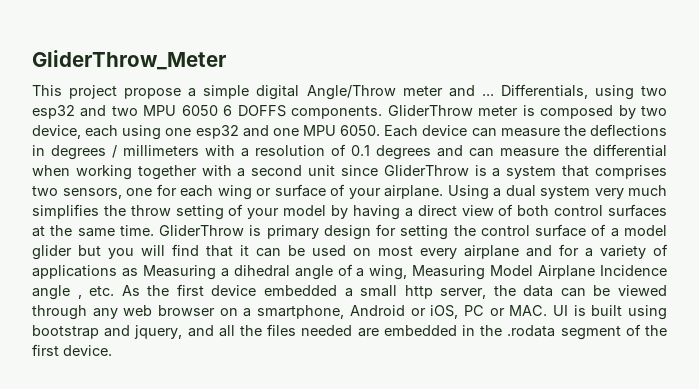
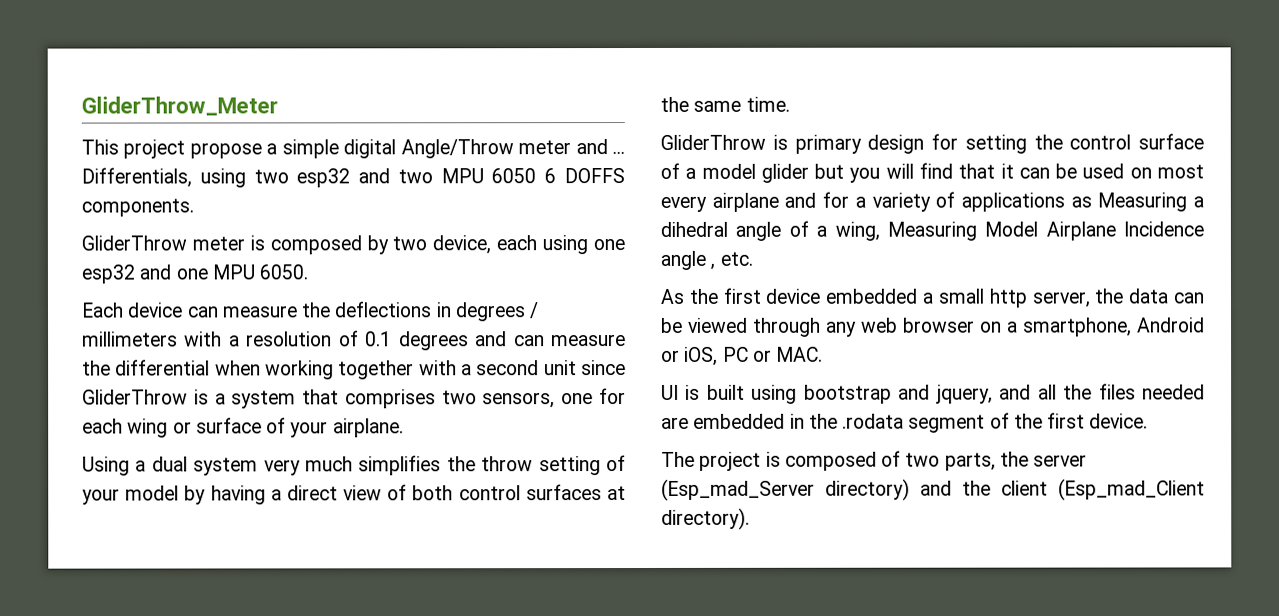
(383, 112) none -> (194, 207) //
(381, 130) none -> (309, 272) //
(443, 192) none -> (404, 428) //
(154, 230) none -> (790, 104) //
(115, 291) none -> (753, 258) //
(548, 310) none -> (824, 354) //
(112, 350) none -> [661,450,1088,471] [661,478,1205,501] [661,507,750,530] // The project is composed of two parts, the server (Esp_mad_Server directory) and the client (Esp_mad_Client directory).

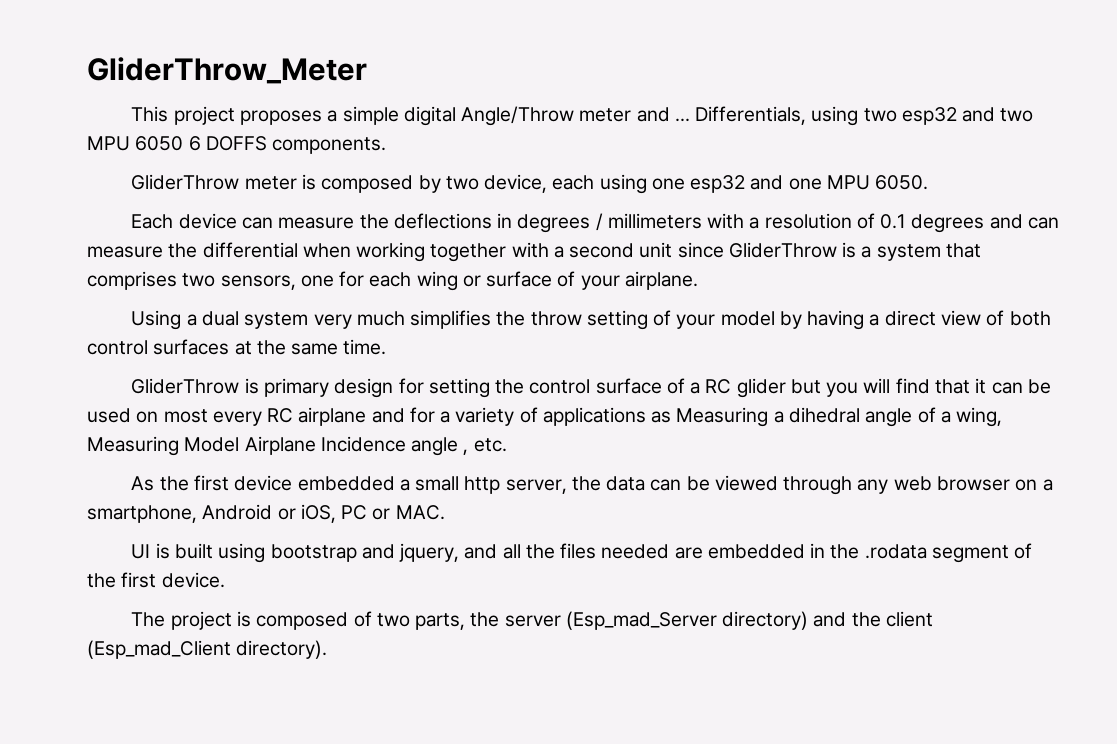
[189,142,262,159] propose -> [239,110,322,125] proposes
[701,163,756,179] model -> [705,379,732,394] RC
(707, 203) none -> [267,408,294,423] RC

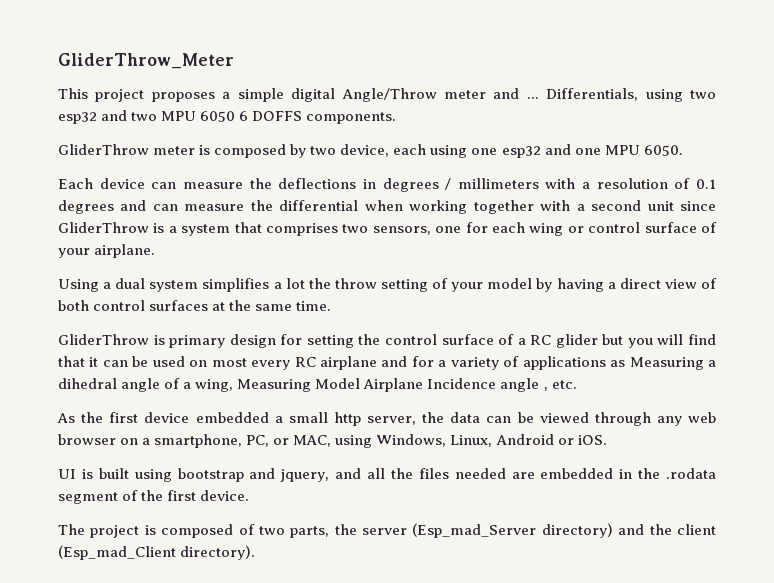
(481, 281) none -> [588,222,641,233] control
[313,310,492,329] very much simplifies -> [202,278,305,292] simplifies a lot
[202,504,445,523] Android or iOS, PC or MAC. -> [246,434,607,448] PC, or MAC, using Windows, Linux, Android or iOS.

